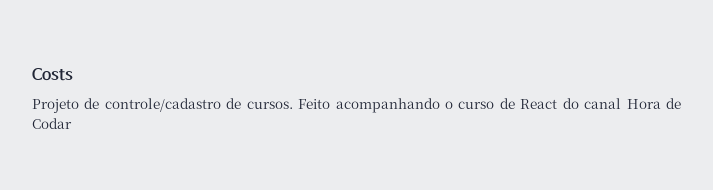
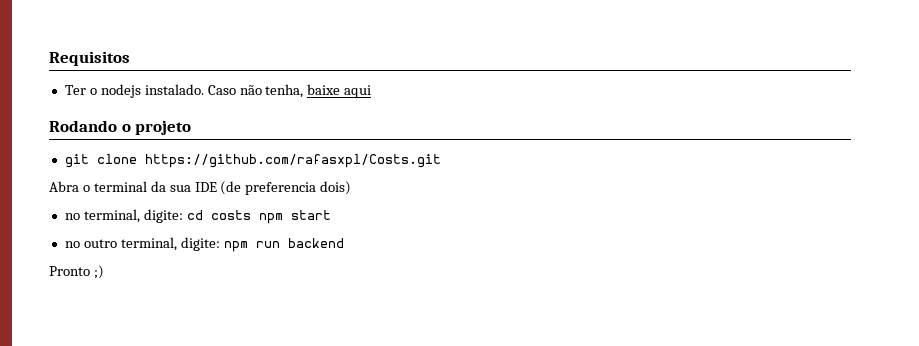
[32,68,73,81] [32,98,682,113] [32,118,72,129] Costs // Projeto de controle/cadastro de cursos. Feito acompanhando o curso de React do canal Hora de Codar -> [49,51,130,66] [64,84,372,98] [49,120,192,135] [64,154,441,168] [49,181,352,195] [64,209,331,224] [64,237,344,252] [49,265,104,279] Requisitos // Ter o nodejs instalado. Caso não tenha, baixe aqui // Rodando o projeto // git clone https://github.com/rafasxpl/Costs.git // Abra o terminal da sua IDE (de preferencia dois) // no terminal, digite: cd costs npm start // no outro terminal, digite: npm run backend // Pronto ;)

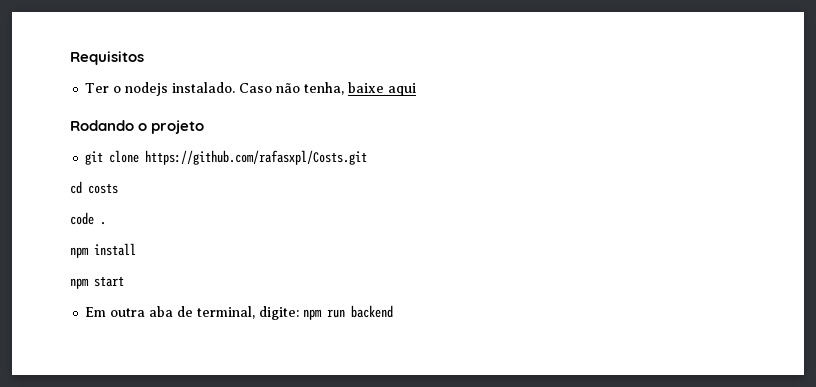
[49,181,352,195] [64,209,331,224] [64,239,117,248] Abra o terminal da sua IDE (de preferencia dois) // no terminal, digite: cd costs npm start // no outro -> [70,181,118,194] [70,212,106,225] [70,243,136,258] [70,276,124,289] [85,306,194,317] cd costs // code . // npm install // npm start // Em outra aba de
[49,265,104,279] // Pronto ;) -> (394, 311) none

